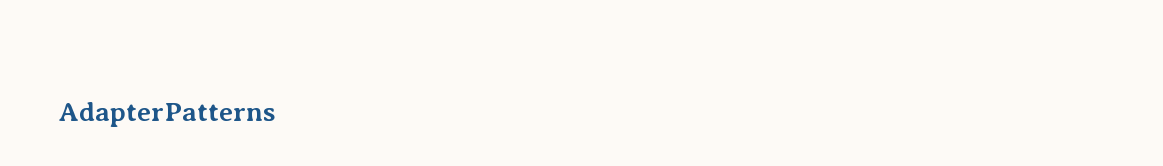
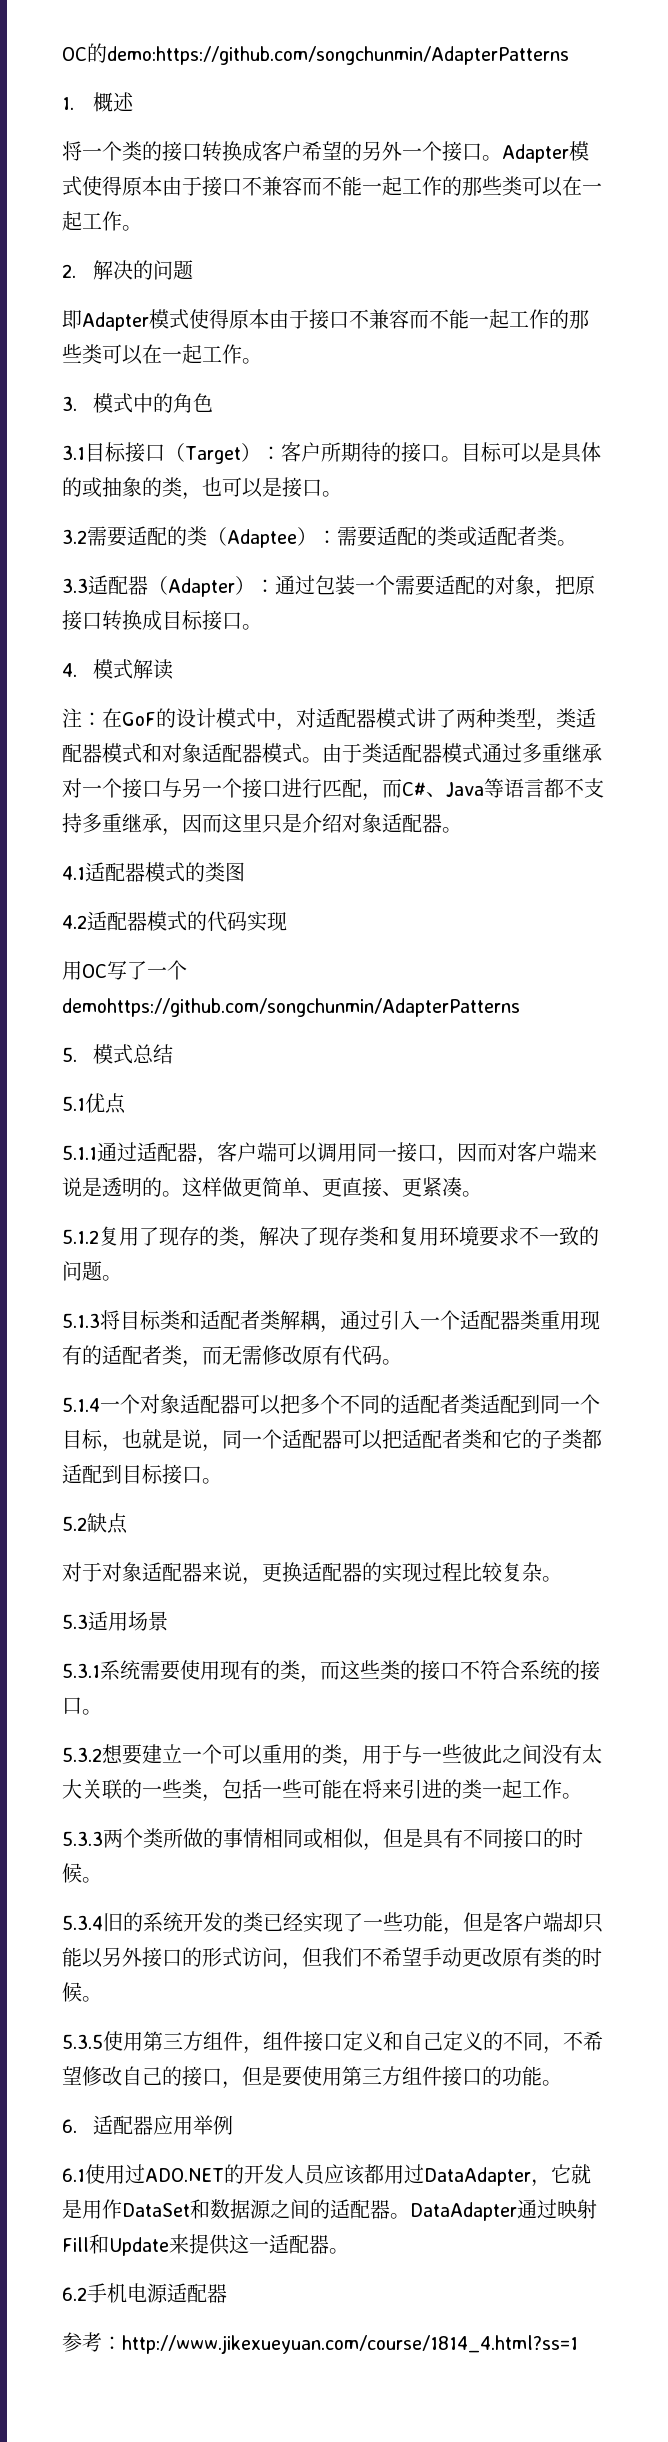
[59,102,275,127] AdapterPatterns -> [62,43,569,65] [62,92,134,112] [62,141,589,163] [62,176,602,197] [62,211,142,231] [62,260,193,280] [62,309,589,331] [62,344,262,365] [62,393,213,413] [62,442,601,464] [62,477,342,500] [62,526,577,548] [62,575,595,598] [62,610,262,631] [62,659,173,680] [62,708,596,731] [62,743,602,763] [62,778,604,801] [62,813,462,836] [62,862,245,882] [62,911,287,932] [62,960,187,980] [62,998,520,1017] [62,1044,173,1064] [62,1093,126,1114] [62,1142,597,1165] [62,1177,482,1198] [62,1226,599,1249] [62,1261,122,1281] [62,1310,600,1333] [62,1345,402,1368] [62,1394,600,1415] [62,1429,602,1452] [62,1464,222,1485] [62,1513,128,1534] [62,1562,562,1585] [62,1611,168,1631] [62,1660,600,1683] [62,1697,102,1715] [62,1744,602,1767] [62,1779,582,1802] [62,1828,583,1851] [62,1863,102,1883] [62,1912,603,1935] [62,1947,602,1970] [62,1982,102,2002] [62,2031,603,2054] [62,2066,562,2089] [62,2115,233,2135] [62,2164,591,2187] [62,2199,597,2221] [62,2234,349,2256] [62,2283,227,2303] [62,2332,578,2354] OC的demo:https://github.com/songchunmin/AdapterPatterns // 1.概述 // 将一个类的接口转换成客户希望的另外一个接口。Adapter模式使得原本由于接口不兼容而不能一起工作的那些类可以在一起工作。 // 2.解决的问题 // 即Adapter模式使得原本由于接口不兼容而不能一起工作的那些类可以在一起工作。 // 3.模式中的角色 // 3.1目标接口（Target）：客户所期待的接口。目标可以是具体的或抽象的类，也可以是接口。 // 3.2需要适配的类（Adaptee）：需要适配的类或适配者类。 // 3.3适配器（Adapter）：通过包装一个需要适配的对象，把原接口转换成目标接口。 // 4.模式解读 // 注：在GoF的设计模式中，对适配器模式讲了两种类型，类适配器模式和对象适配器模式。由于类适配器模式通过多重继承对一个接口与另一个接口进行匹配，而C#、Java等语言都不支持多重继承，因而这里只是介绍对象适配器。 // 4.1适配器模式的类图 // 4.2适配器模式的代码实现 // 用OC写了一个demohttps://github.com/songchunmin/AdapterPatterns // 5.模式总结 // 5.1优点 // 5.1.1通过适配器，客户端可以调用同一接口，因而对客户端来说是透明的。这样做更简单、更直接、更紧凑。 // 5.1.2复用了现存的类，解决了现存类和复用环境要求不一致的问题。 // 5.1.3将目标类和适配者类解耦，通过引入一个适配器类重用现有的适配者类，而无需修改原有代码。 // 5.1.4一个对象适配器可以把多个不同的适配者类适配到同一个目标，也就是说，同一个适配器可以把适配者类和它的子类都适配到目标接口。 // 5.2缺点 // 对于对象适配器来说，更换适配器的实现过程比较复杂。 // 5.3适用场景 // 5.3.1系统需要使用现有的类，而这些类的接口不符合系统的接口。 // 5.3.2想要建立一个可以重用的类，用于与一些彼此之间没有太大关联的一些类，包括一些可能在将来引进的类一起工作。 // 5.3.3两个类所做的事情相同或相似，但是具有不同接口的时候。 // 5.3.4旧的系统开发的类已经实现了一些功能，但是客户端却只能以另外接口的形式访问，但我们不希望手动更改原有类的时候。 // 5.3.5使用第三方组件，组件接口定义和自己定义的不同，不希望修改自己的接口，但是要使用第三方组件接口的功能。 // 6.适配器应用举例 // 6.1使用过ADO.NET的开发人员应该都用过DataAdapter，它就是用作DataSet和数据源之间的适配器。DataAdapter通过映射Fill和Update来提供这一适配器。 // 6.2手机电源适配器 // 参考：http://www.jikexueyuan.com/course/1814_4.html?ss=1

